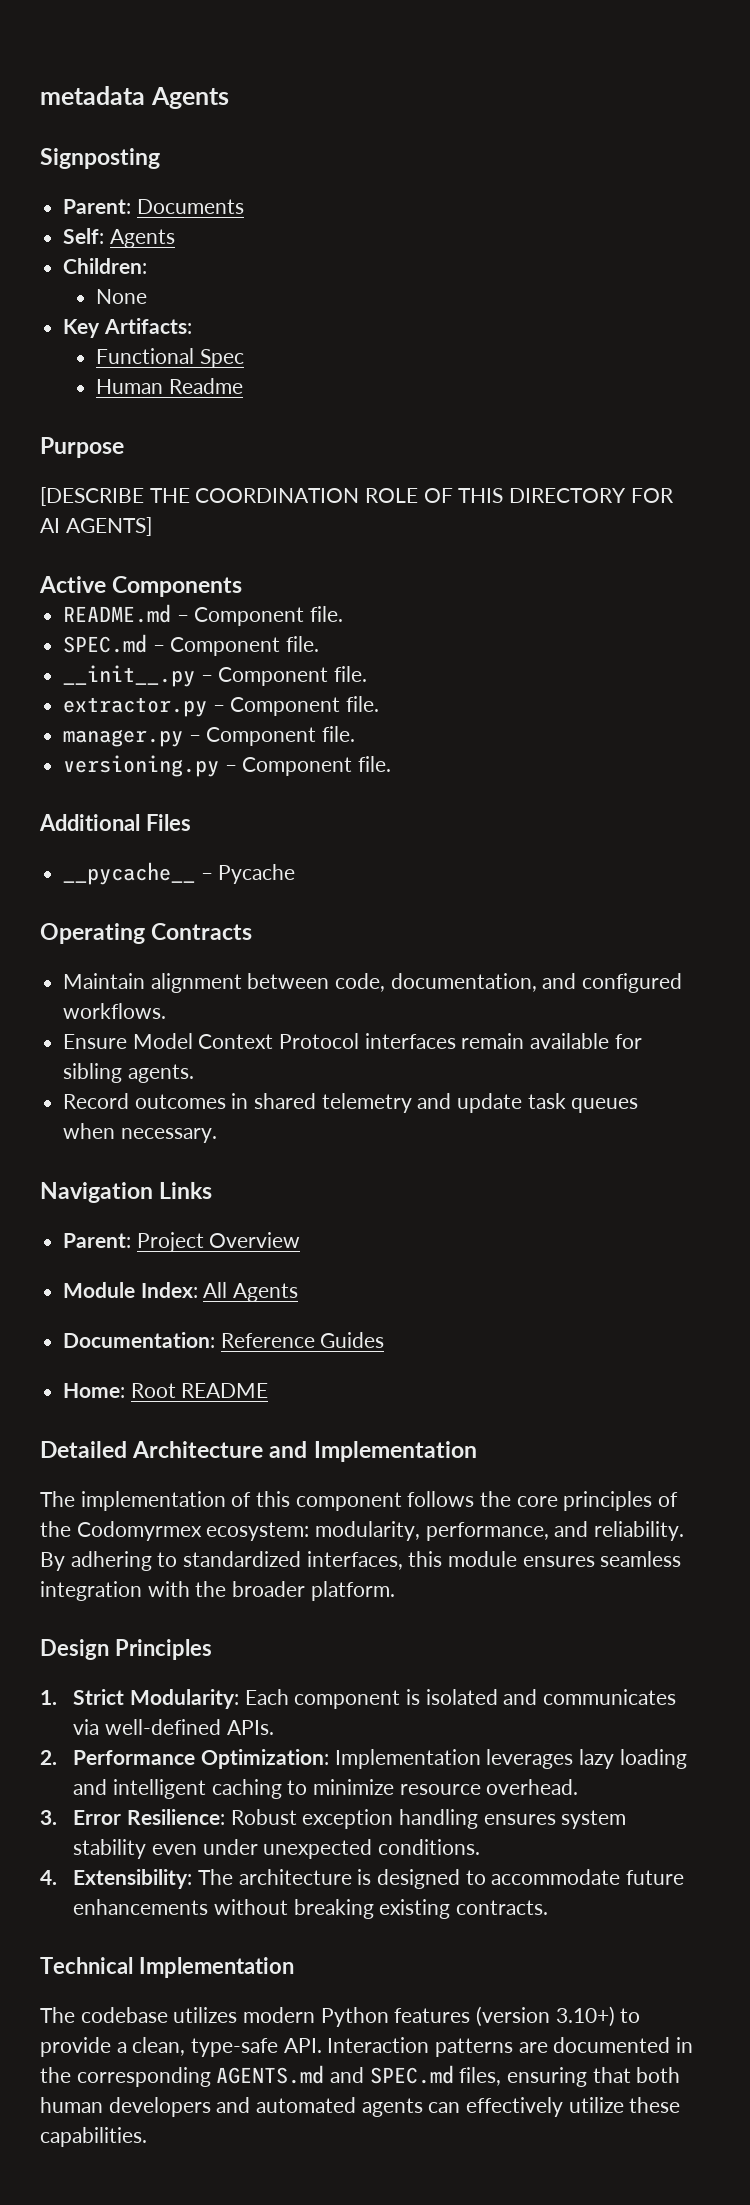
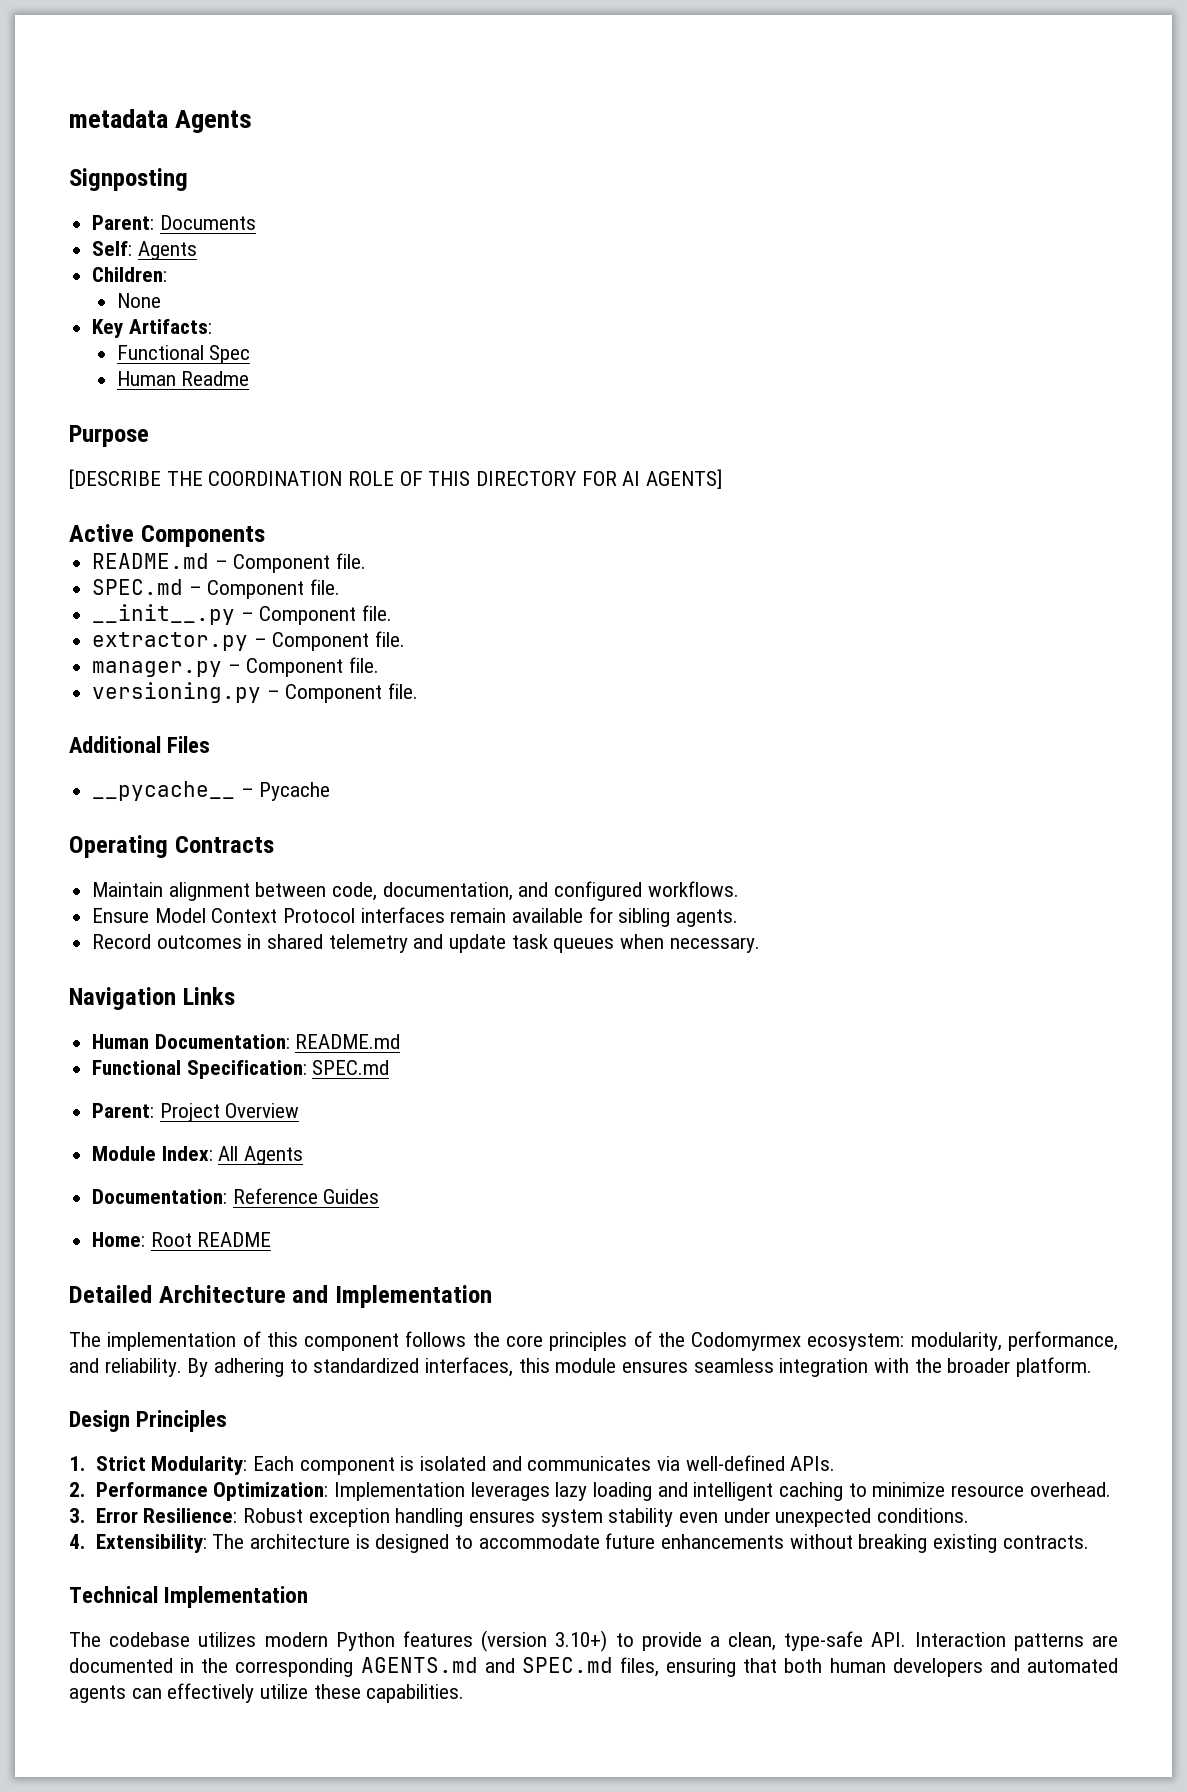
(213, 1190) none -> [92,1034,401,1049] [92,1060,390,1079] // Human Documentation: README.md // Functional Specification: SPEC.md

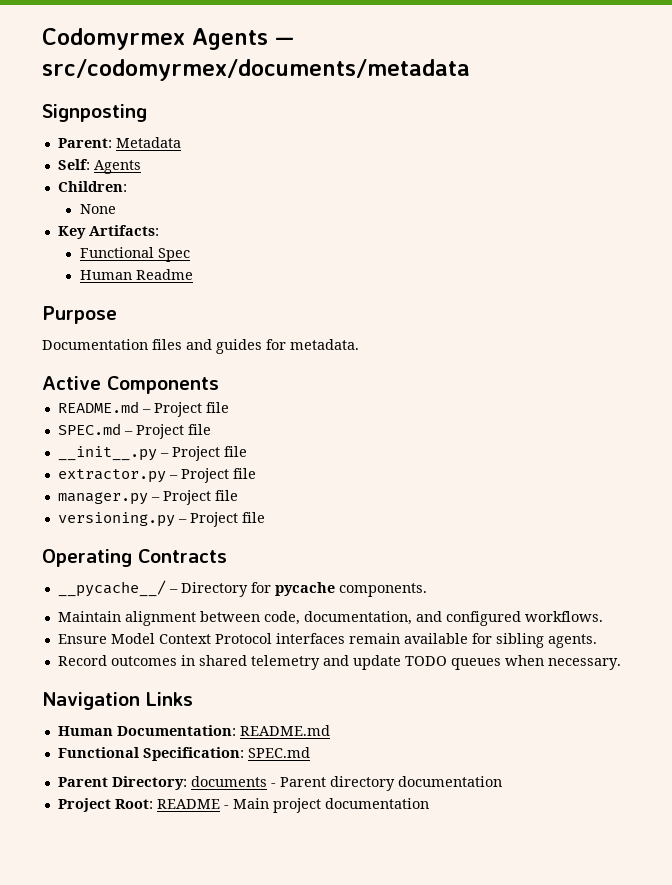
[69,109,253,133] metadata Agents -> [42,28,294,50] [42,59,470,81] Codomyrmex Agents — src/codomyrmex/documents/metadata
[159,215,256,230] Documents -> [115,137,181,148] Metadata
[69,469,723,489] [DESCRIBE THE COORDINATION ROLE OF THIS DIRECTORY FOR AI AGENTS] -> [42,339,359,354] Documentation files and guides for metadata.
[233,553,367,573] Component file. -> [153,402,229,417] Project file
[207,579,341,599] Component file. -> [135,424,211,439] Project file
[259,605,393,625] Component file. -> [171,446,247,461] Project file
[272,631,406,651] Component file. -> [180,468,256,483] Project file
[246,657,380,677] Component file. -> [162,490,238,505] Project file
[285,683,419,703] [69,736,211,753] [92,781,331,801] [69,835,274,858] Component file. // Additional Files // __pycache__ – Pycache // Operating Contracts -> [189,512,265,527] [42,549,227,567] [57,580,427,597] Project file // Operating Contracts // __pycache__/ – Directory for pycache components.
[511,934,548,949] task -> [404,656,447,666] TODO
[92,1103,300,1122] [92,1146,304,1165] [92,1188,380,1204] [92,1232,272,1247] [69,1285,492,1308] [69,1331,1118,1351] [69,1357,1093,1377] [69,1410,228,1432] [69,1455,836,1475] [69,1482,1111,1501] [69,1508,969,1527] [69,1533,1089,1553] [69,1586,309,1608] [69,1630,1118,1652] [69,1657,1118,1677] [69,1683,465,1703] Parent: Project Overview // Module Index: All Agents // Documentation: Reference Guides // Home: Root README // Detailed Architecture and Implementation // The implementation of this component follows the core principles of the Codomyrmex ecosystem: modularity, performance, and reliability. By adhering to standardized interfaces, this module ensures seamless integration with the broader platform. // Design Principles // 1. Strict Modularity: Each component is isolated and communicates via well-defined APIs. // 2. Performance Optimization: Implementation leverages lazy loading and intelligent caching to minimize resource overhead. // 3. Error Resilience: Robust exception handling ensures system stability even under unexpected conditions. // 4. Extensibility: The architecture is designed to accommodate future enhancements without breaking existing contracts. // Technical Implementation // The codebase utilizes modern Python features (version 3.10+) to provide a clean, type-safe API. Interaction patterns are documented in the corresponding AGENTS.md and SPEC.md files, ensuring that both human developers and automated agents can effectively utilize these capabilities. -> [57,776,502,791] [57,798,429,813] Parent Directory: documents - Parent directory documentation // Project Root: README - Main project documentation

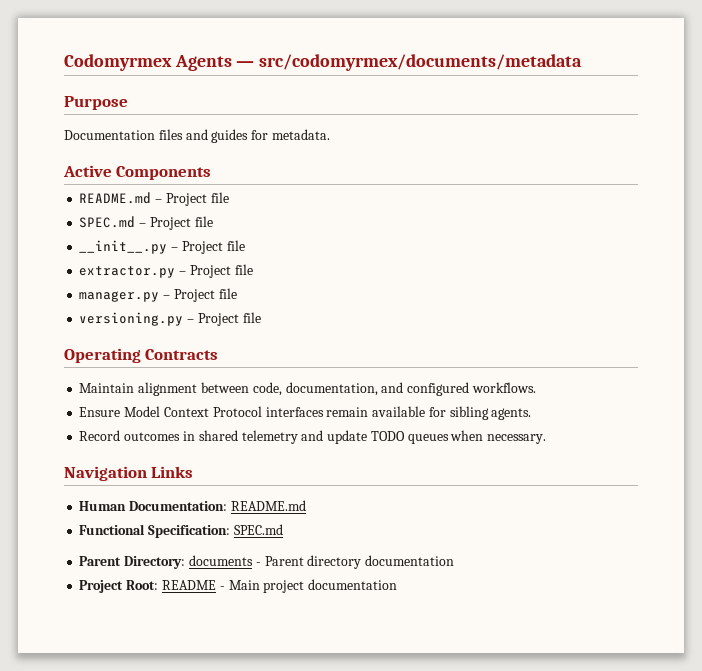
[42,104,147,122] [57,137,181,148] [57,159,141,174] [57,181,127,192] [79,204,116,214] [57,225,159,239] [79,247,190,262] [79,269,193,280] // Signposting // Parent: Metadata // Self: Agents // Children: // None // Key Artifacts: // Functional Spec // Human Readme -> (583, 62) none
[57,580,427,597] // __pycache__/ – Directory for pycache components. -> (219, 354) none

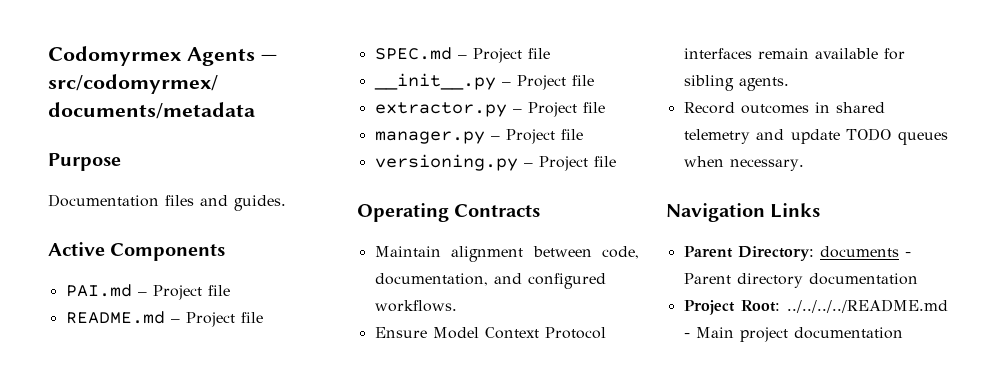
[211,129,330,143] guides for metadata. -> [234,195,286,211] guides.
(212, 173) none -> [65,284,230,300] // PAI.md – Project file
[79,500,306,511] [79,524,283,538] // Human Documentation: README.md // Functional Specification: SPEC.md -> (821, 210) none
[161,580,216,590] README -> [787,299,948,313] ../../../../README.md

